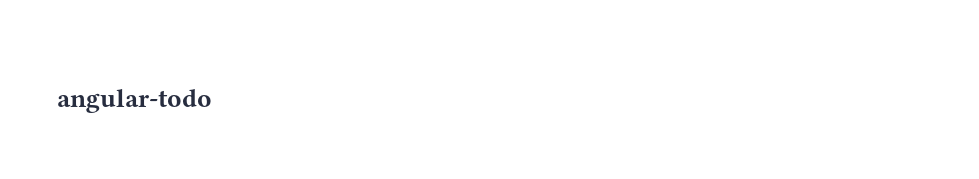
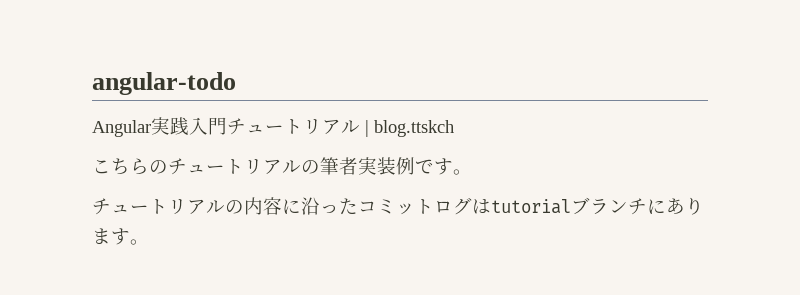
(212, 101) none -> [92,117,454,137] [92,157,472,175] [92,197,704,215] [92,228,149,245] // Angular実践入門チュートリアル | blog.ttskch // こちらのチュートリアルの筆者実装例です。 // チュートリアルの内容に沿ったコミットログはtutorialブランチにあります。

